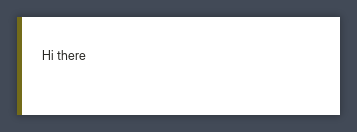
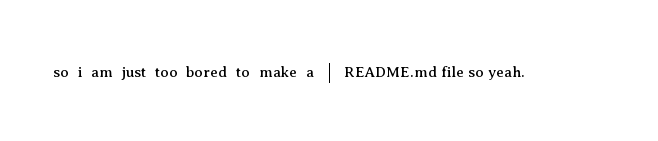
[42,50,87,60] Hi there -> [53,66,526,80] so i am just too bored to make a README.md file so yeah.

